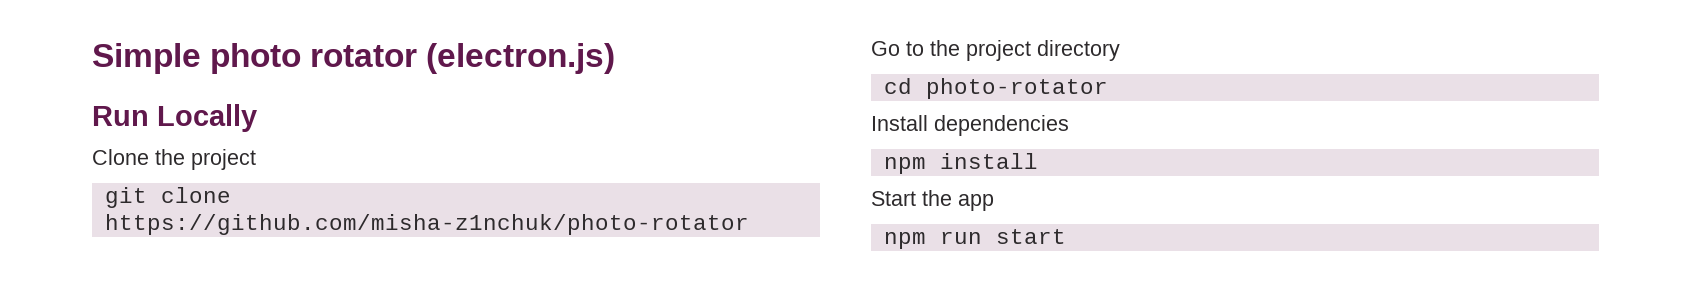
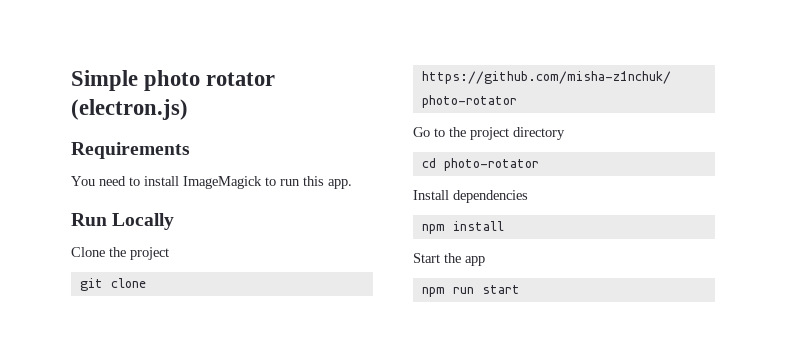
(616, 58) none -> [71,142,190,159] [71,176,352,189] // Requirements // You need to install ImageMagick to run this app.

